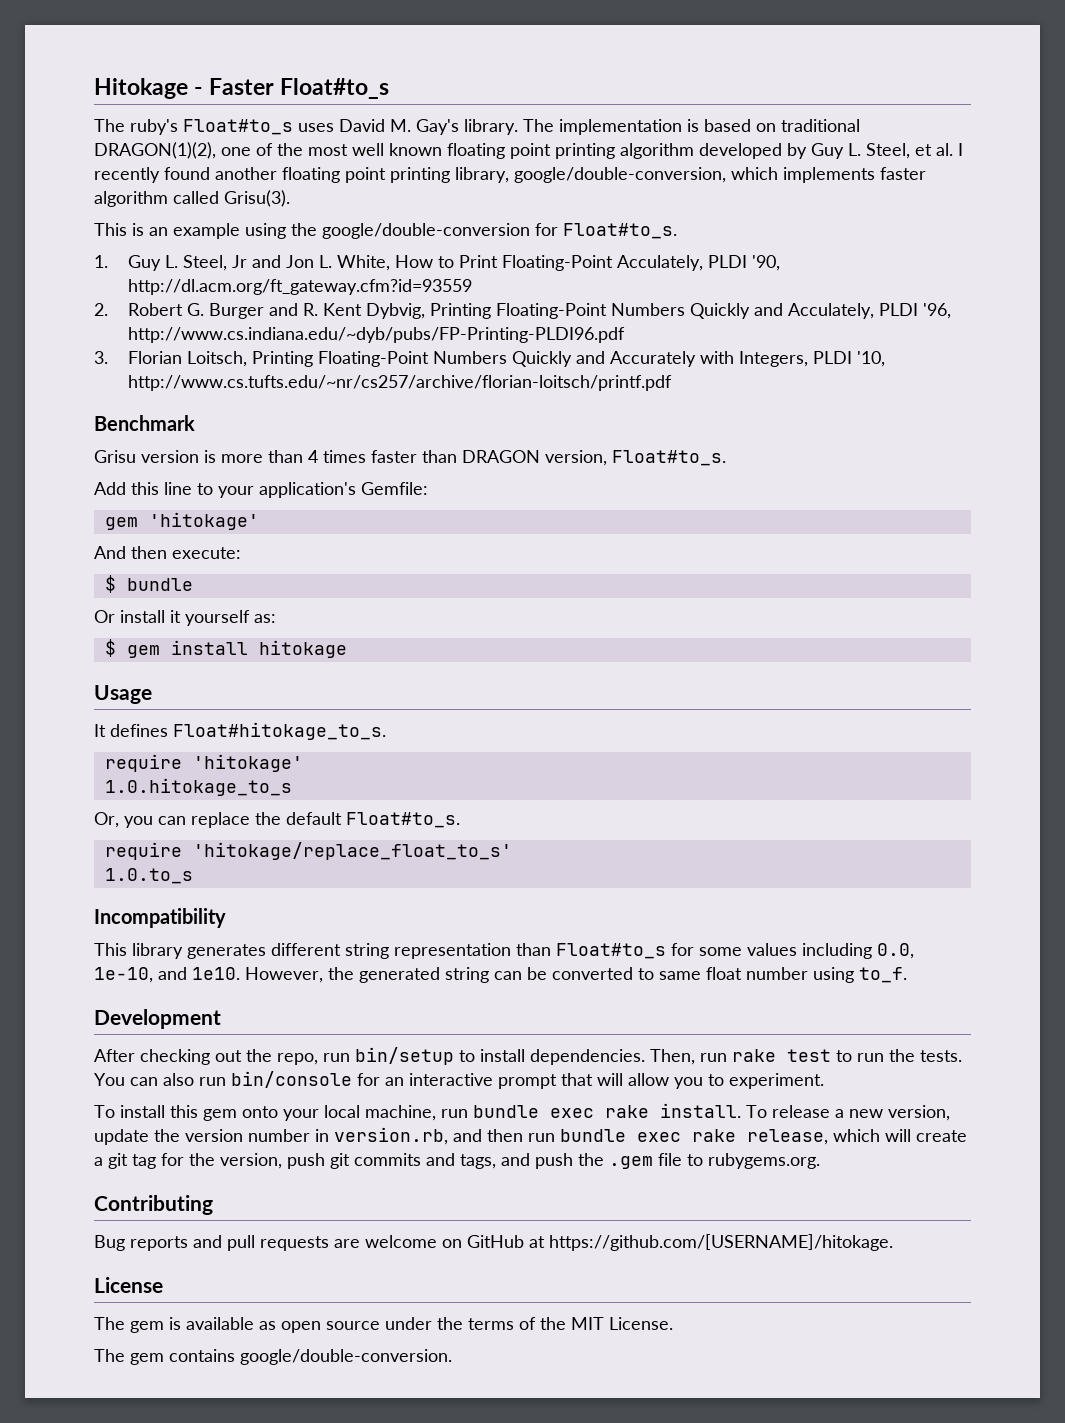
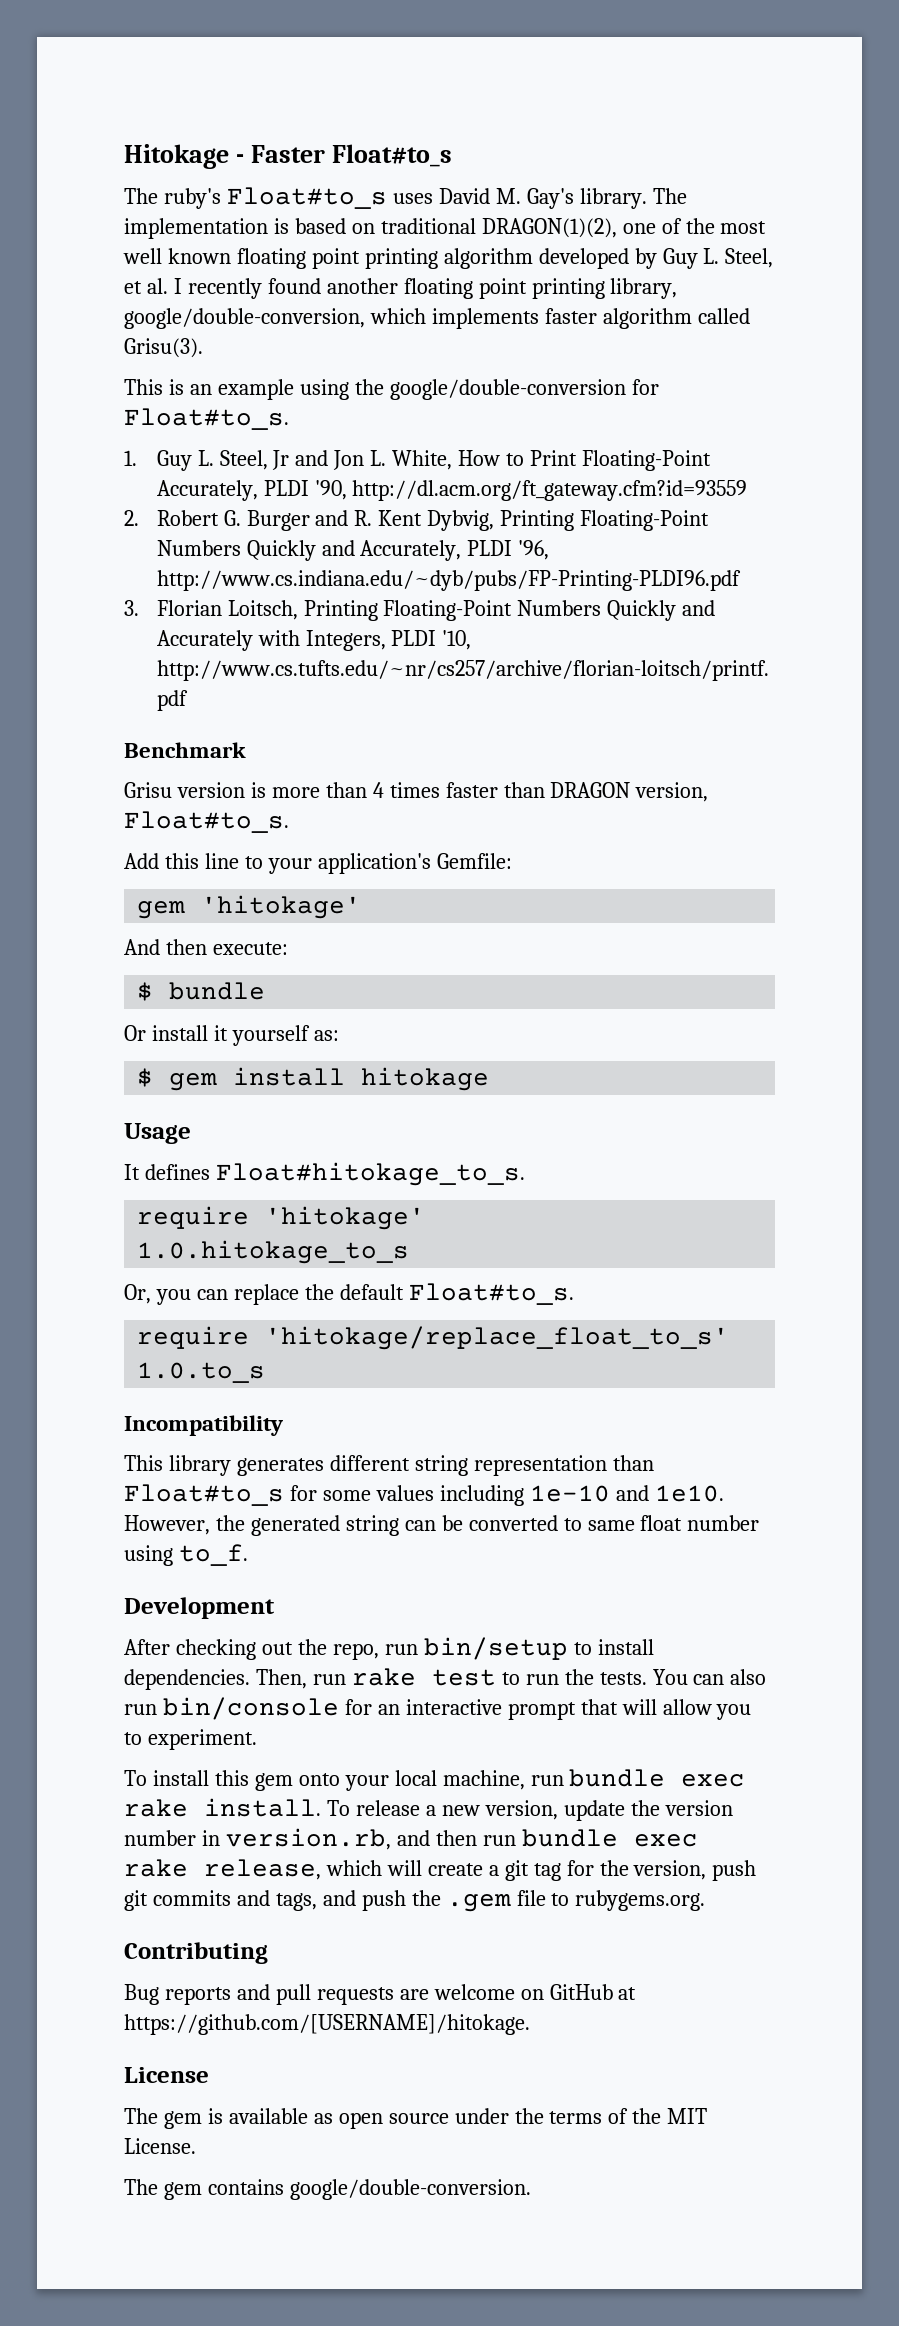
[616,255,703,271] Acculately, -> [156,480,258,501] Accurately,
[787,303,874,319] Acculately, -> [360,540,462,561] Accurately,
[877,943,914,959] [94,967,153,983] 0.0, 1e-10, -> [529,1485,610,1502] 1e-10

